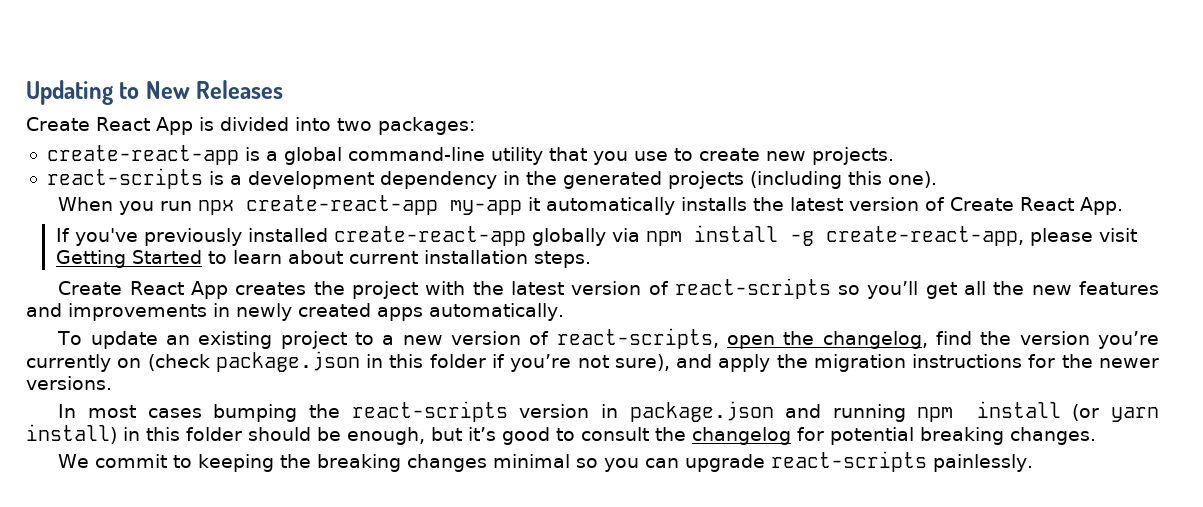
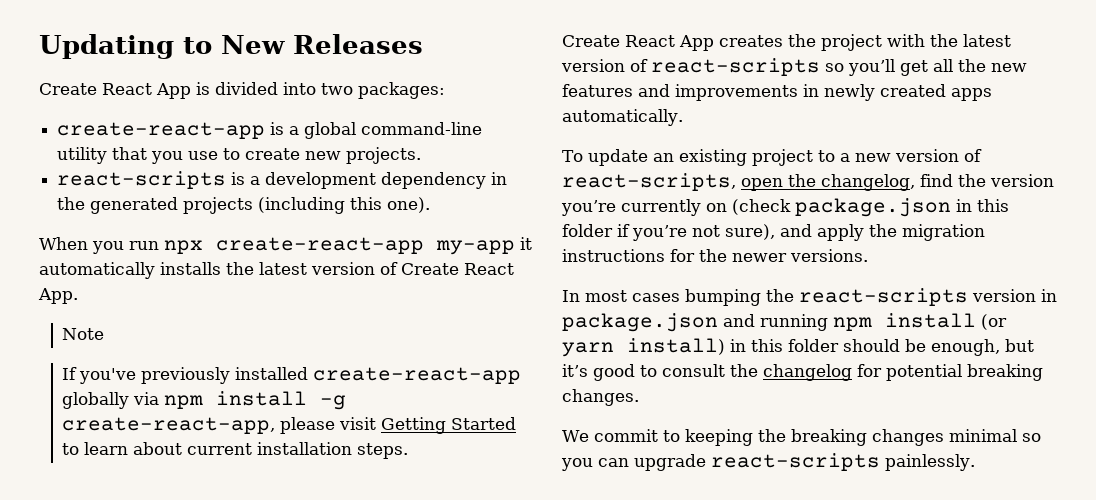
(1124, 206) none -> [62,328,105,340] // Note

